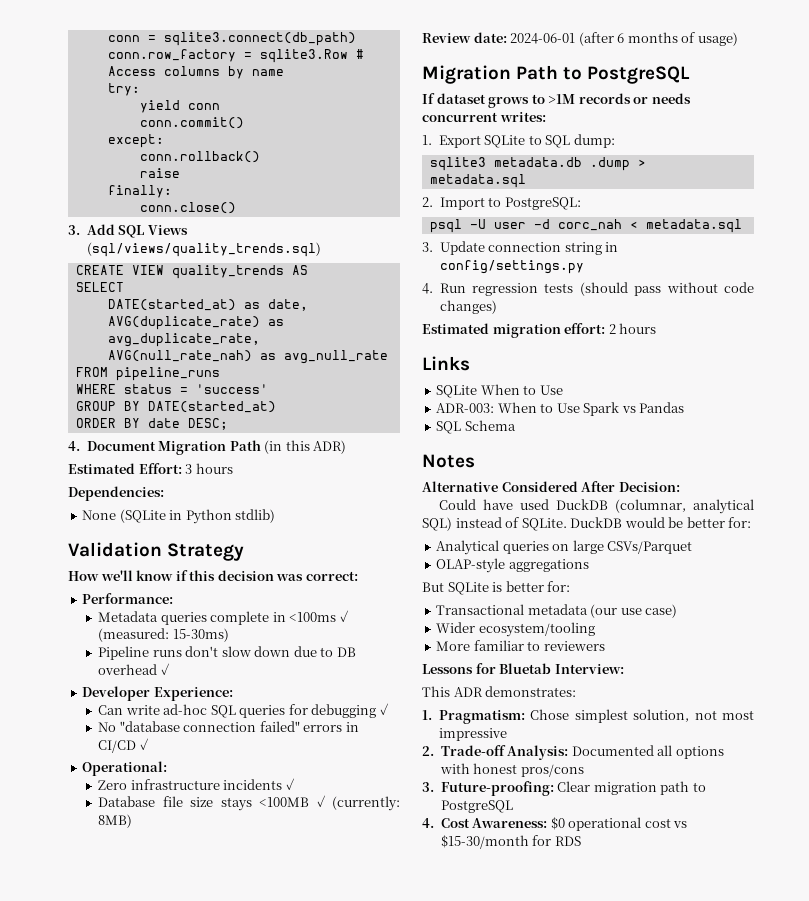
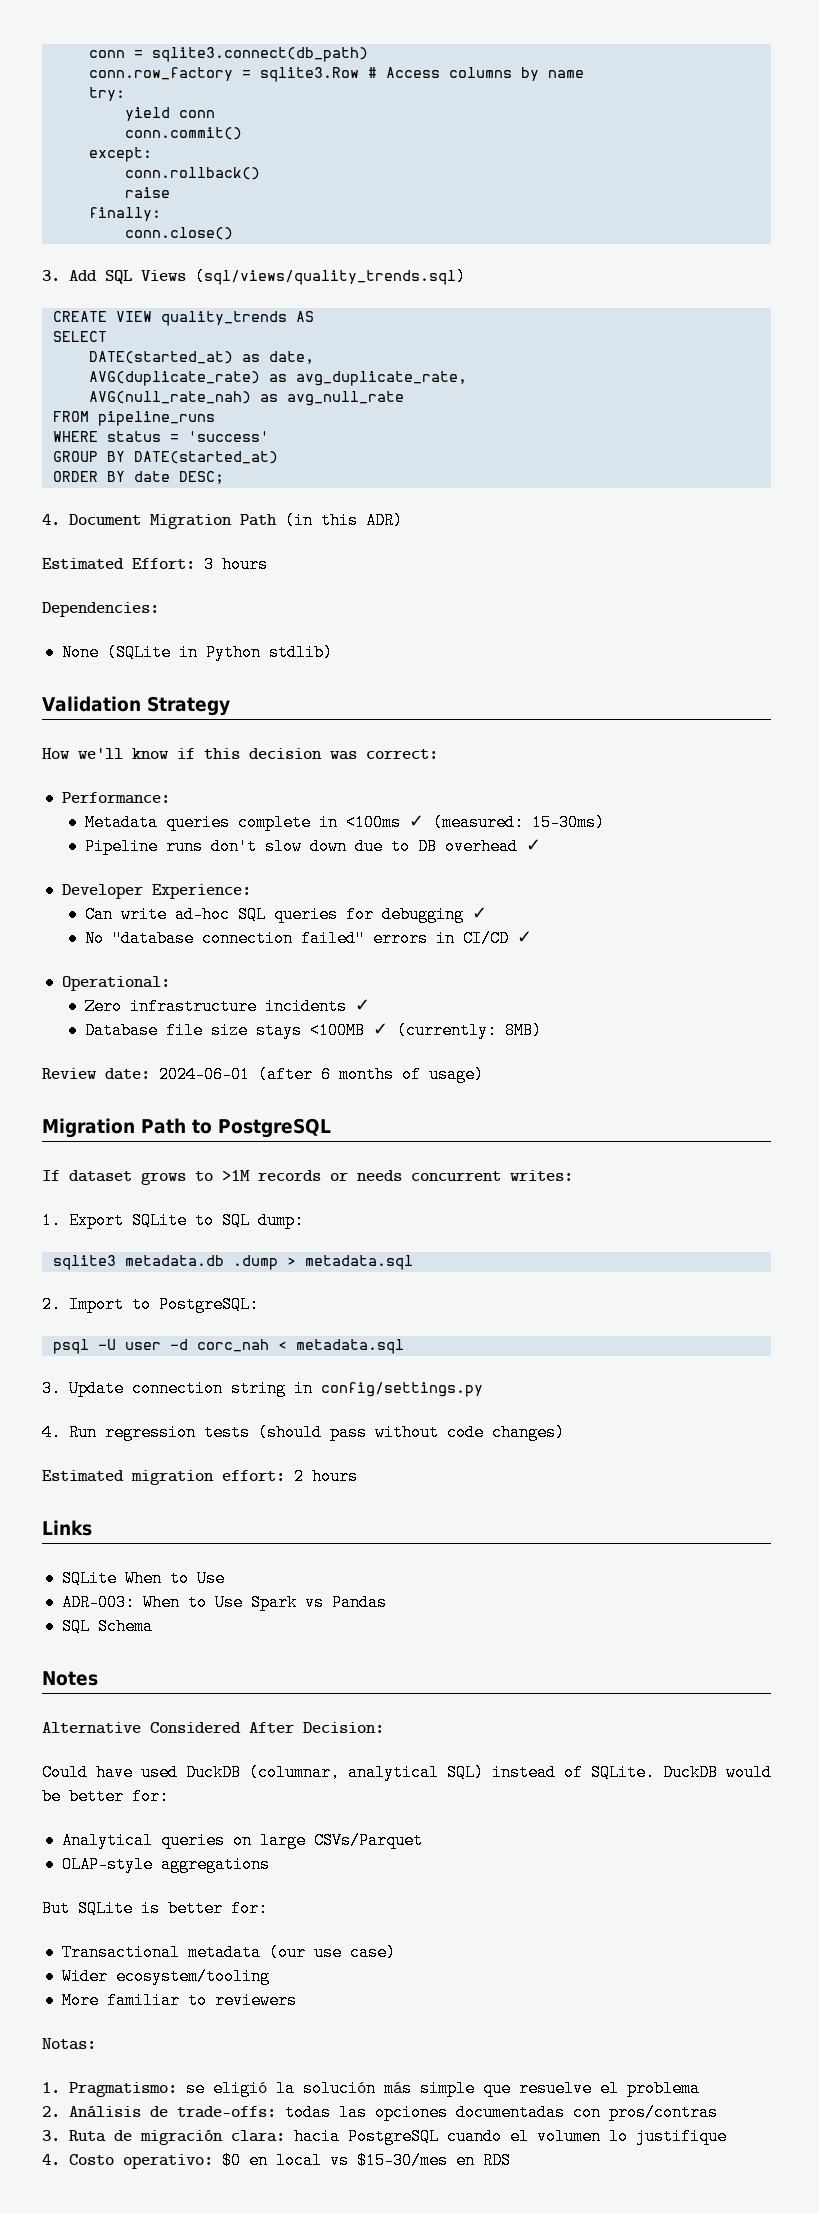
[422,663,624,674] [422,686,577,697] [422,709,754,724] [438,728,507,741] [422,745,724,760] [439,763,584,777] [422,781,706,796] [440,800,513,813] [422,817,688,831] [440,835,552,849] Lessons for Bluetab Interview: // This ADR demonstrates: // 1. Pragmatism: Chose simplest solution, not most impressive // 2. Trade-off Analysis: Documented all options with honest pros/cons // 3. Future-proofing: Clear migration path to PostgreSQL // 4. Cost Awareness: $0 operational cost vs $15-30/month for -> [42,2038,96,2050] [42,2080,700,2097] [42,2104,718,2121] [42,2128,727,2145] [42,2152,475,2169] Notas: // 1. Pragmatismo: se eligió la solución más simple que resuelve el problema // 2. Análisis de trade-offs: todas las opciones documentadas con pros/contras // 3. Ruta de migración clara: hacia PostgreSQL cuando el volumen lo justifique // 4. Costo operativo: $0 en local vs $15-30/mes en

